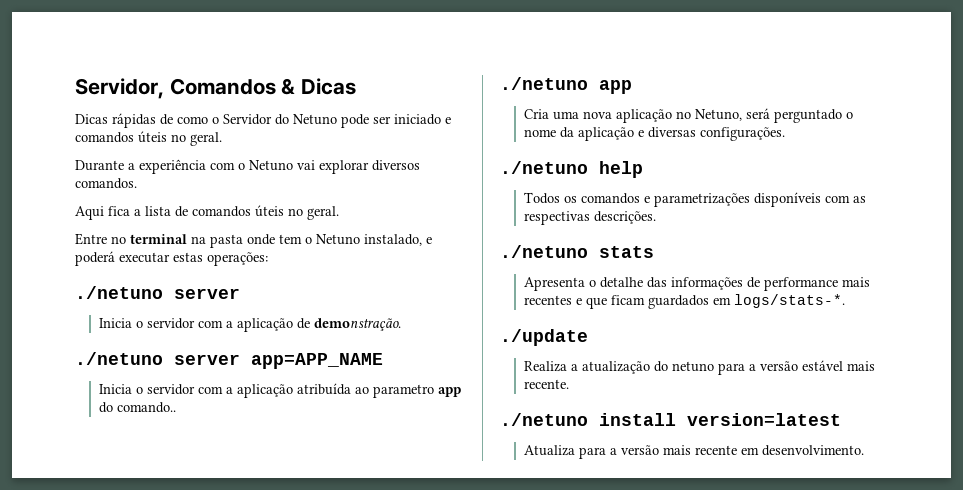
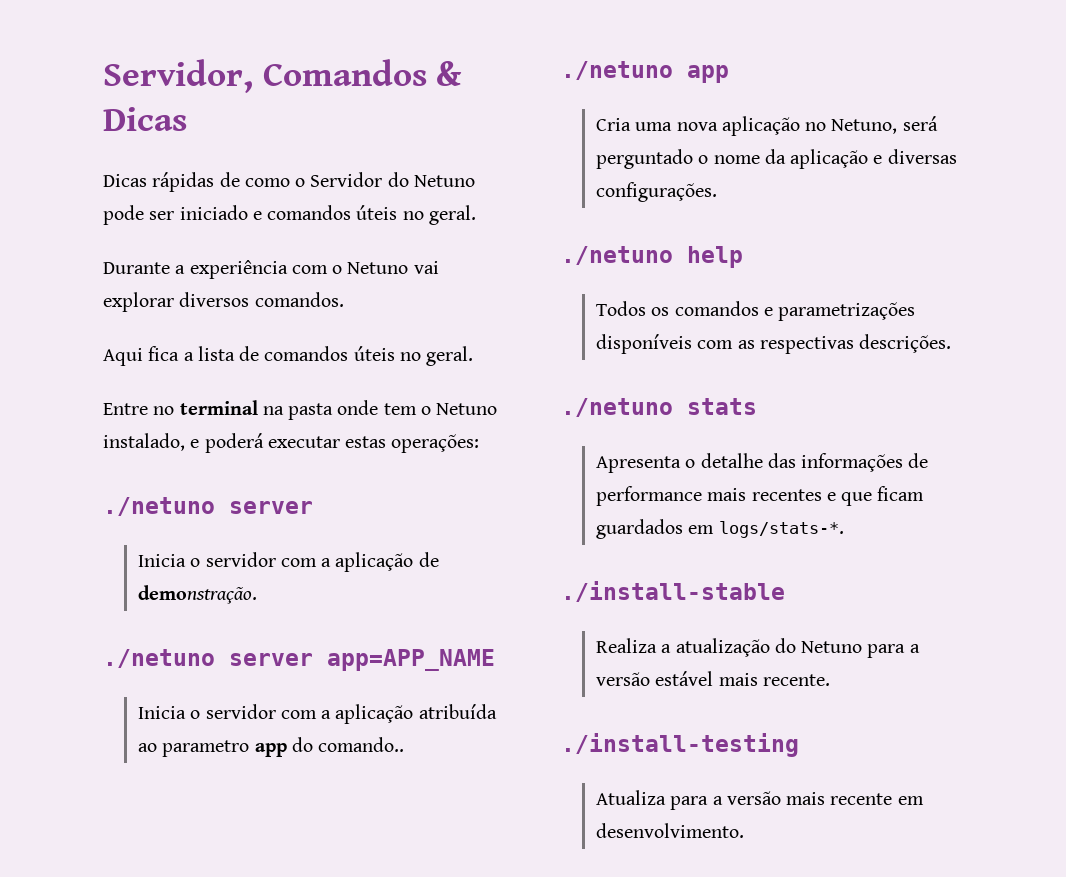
[500,329,588,346] ./update -> [561,581,785,602] ./install-stable
[672,361,715,372] netuno -> [801,641,863,653] Netuno
[500,413,841,426] ./netuno install version=latest -> [561,733,799,757] ./install-testing

